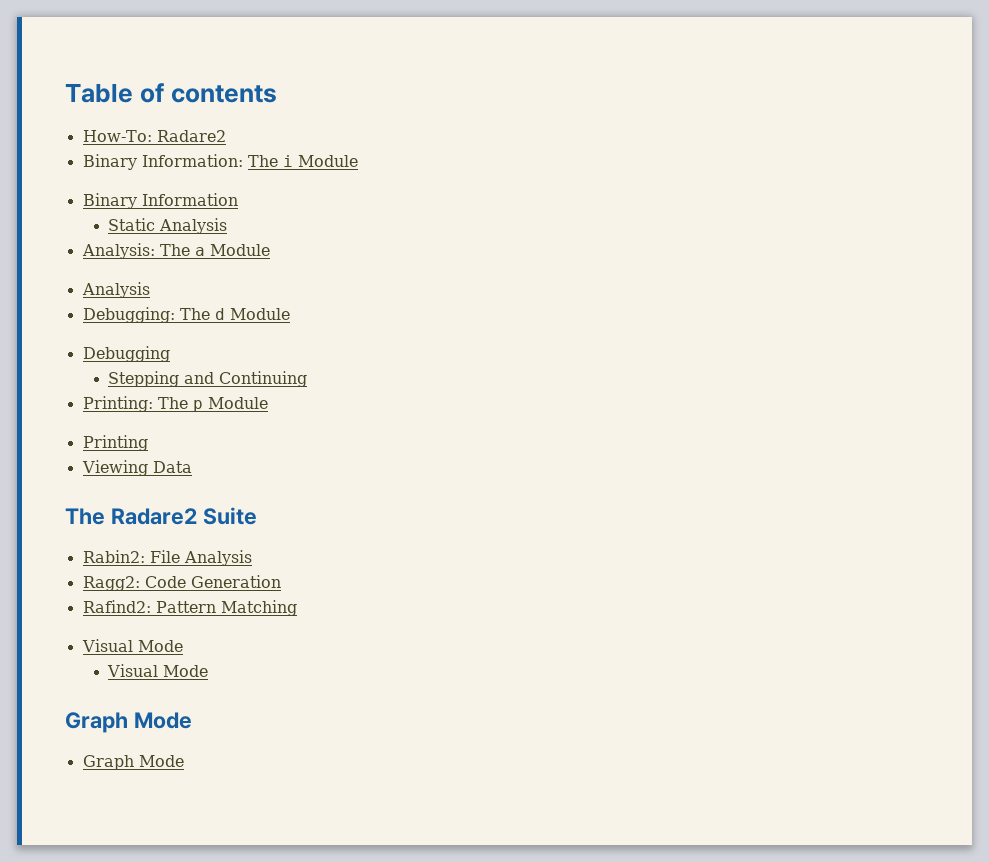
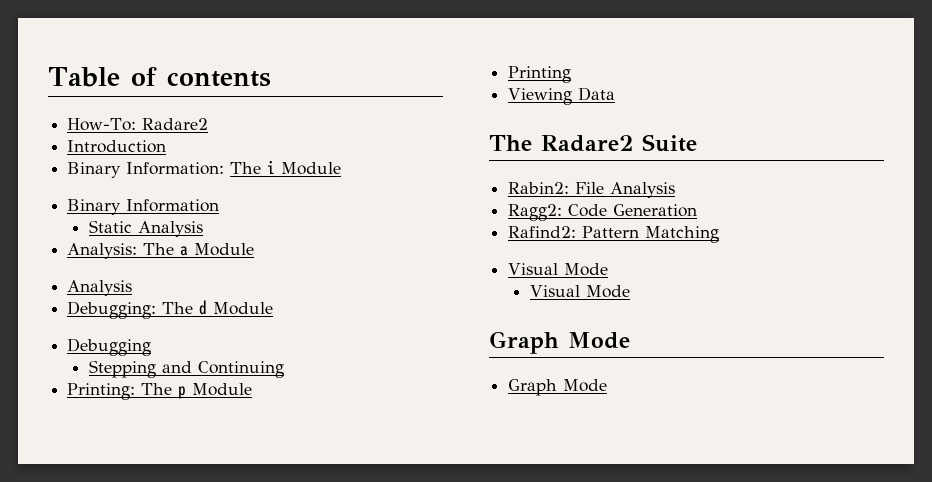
(226, 136) none -> [67,140,167,153] // Introduction

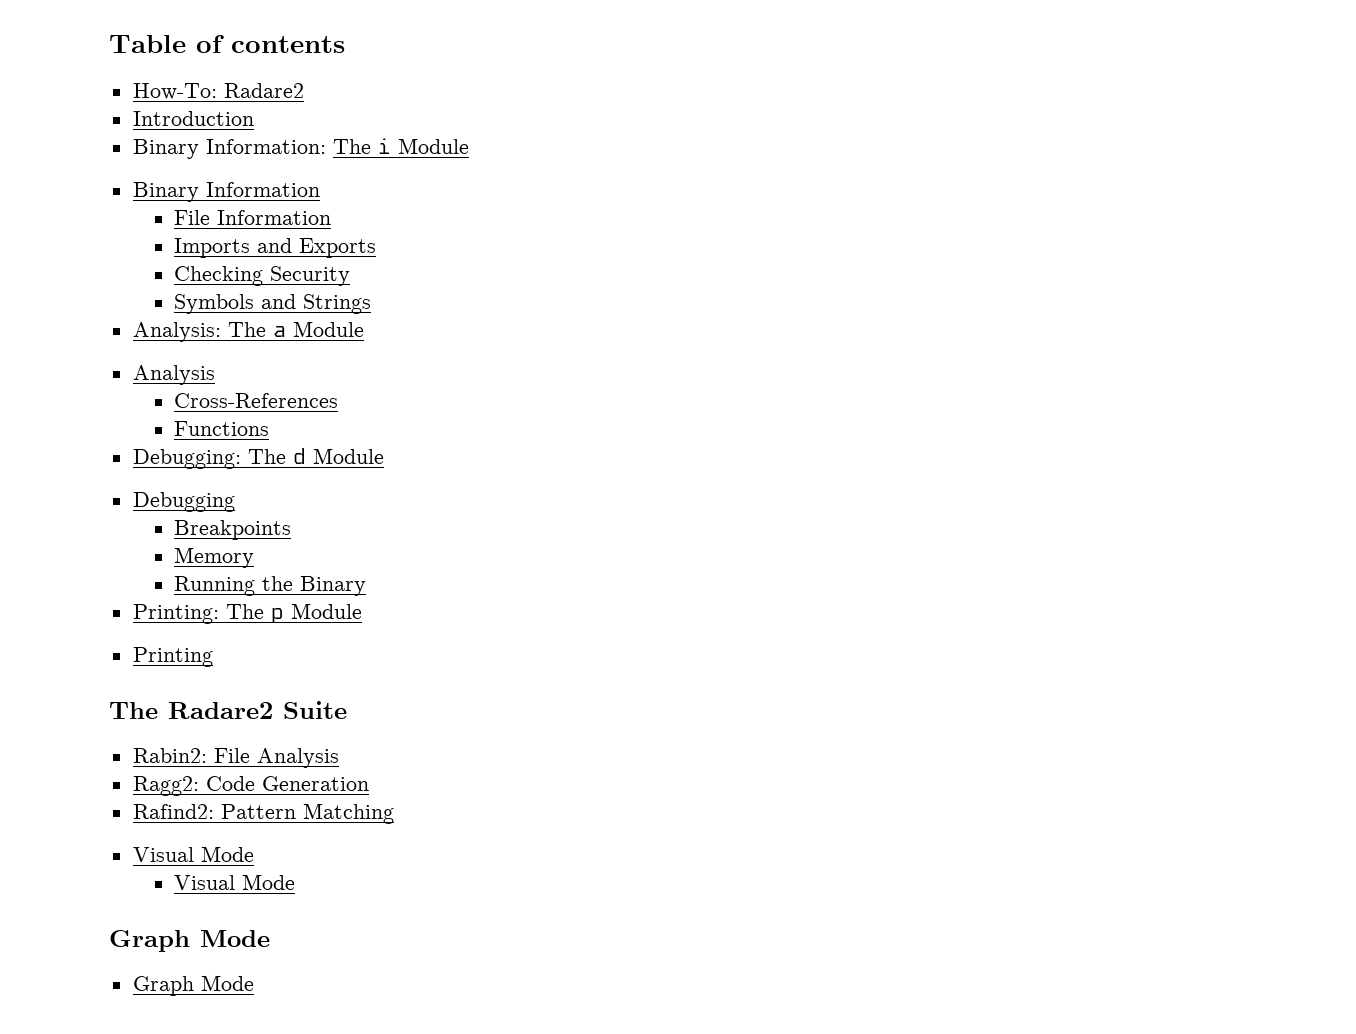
[88,220,203,237] Static Analysis -> [174,210,332,225] [174,238,377,258] [174,266,351,286] [174,294,372,314] File Information // Imports and Exports // Checking Security // Symbols and Strings
(133, 288) none -> [174,393,339,408] [174,421,270,436] // Cross-References // Functions
[88,360,284,378] Stepping and Continuing -> [174,520,292,540] [174,547,255,568] [174,576,367,596] Breakpoints // Memory // Running the Binary
[508,87,616,105] // Viewing Data -> (213, 657) none

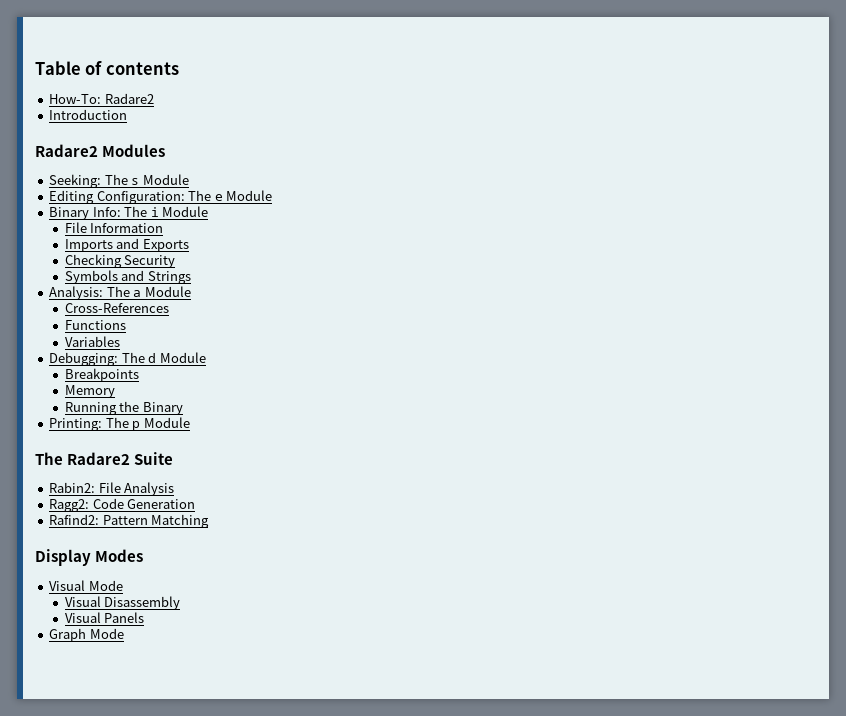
[132,139,326,159] // Binary Information: -> [35,144,166,157] [49,174,189,188] [49,190,273,204] [49,207,121,220] // Radare2 Modules // Seeking: The s Module // Editing Configuration: The e Module // Binary Info:
[132,182,320,202] // Binary Information -> (209, 211) none
[132,365,215,385] // Analysis -> (191, 291) none
(270, 428) none -> [64,336,120,347] // Variables
[132,492,235,512] // Debugging -> (206, 357) none
[132,647,213,667] // Printing -> (190, 422) none
(394, 813) none -> [35,549,144,566] // Display Modes
[242,874,296,890] [109,930,270,952] [132,975,254,996] Mode // Graph Mode // Graph Mode -> [104,596,181,610] [64,612,145,623] [49,628,124,642] Disassembly // Visual Panels // Graph Mode

